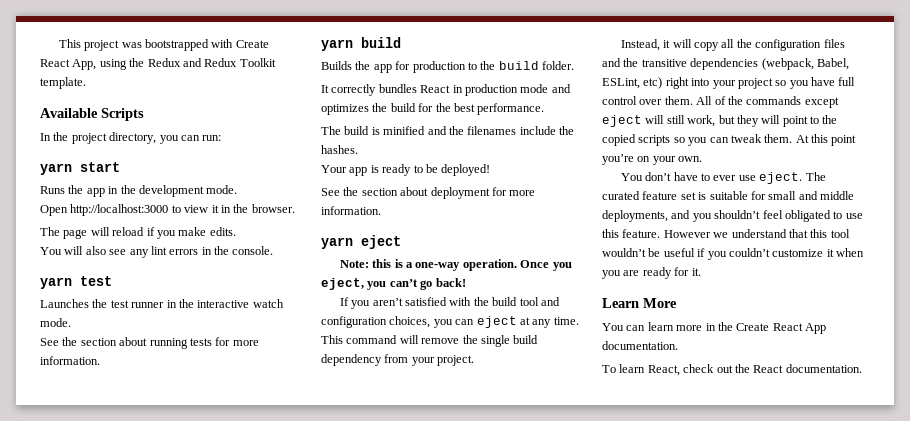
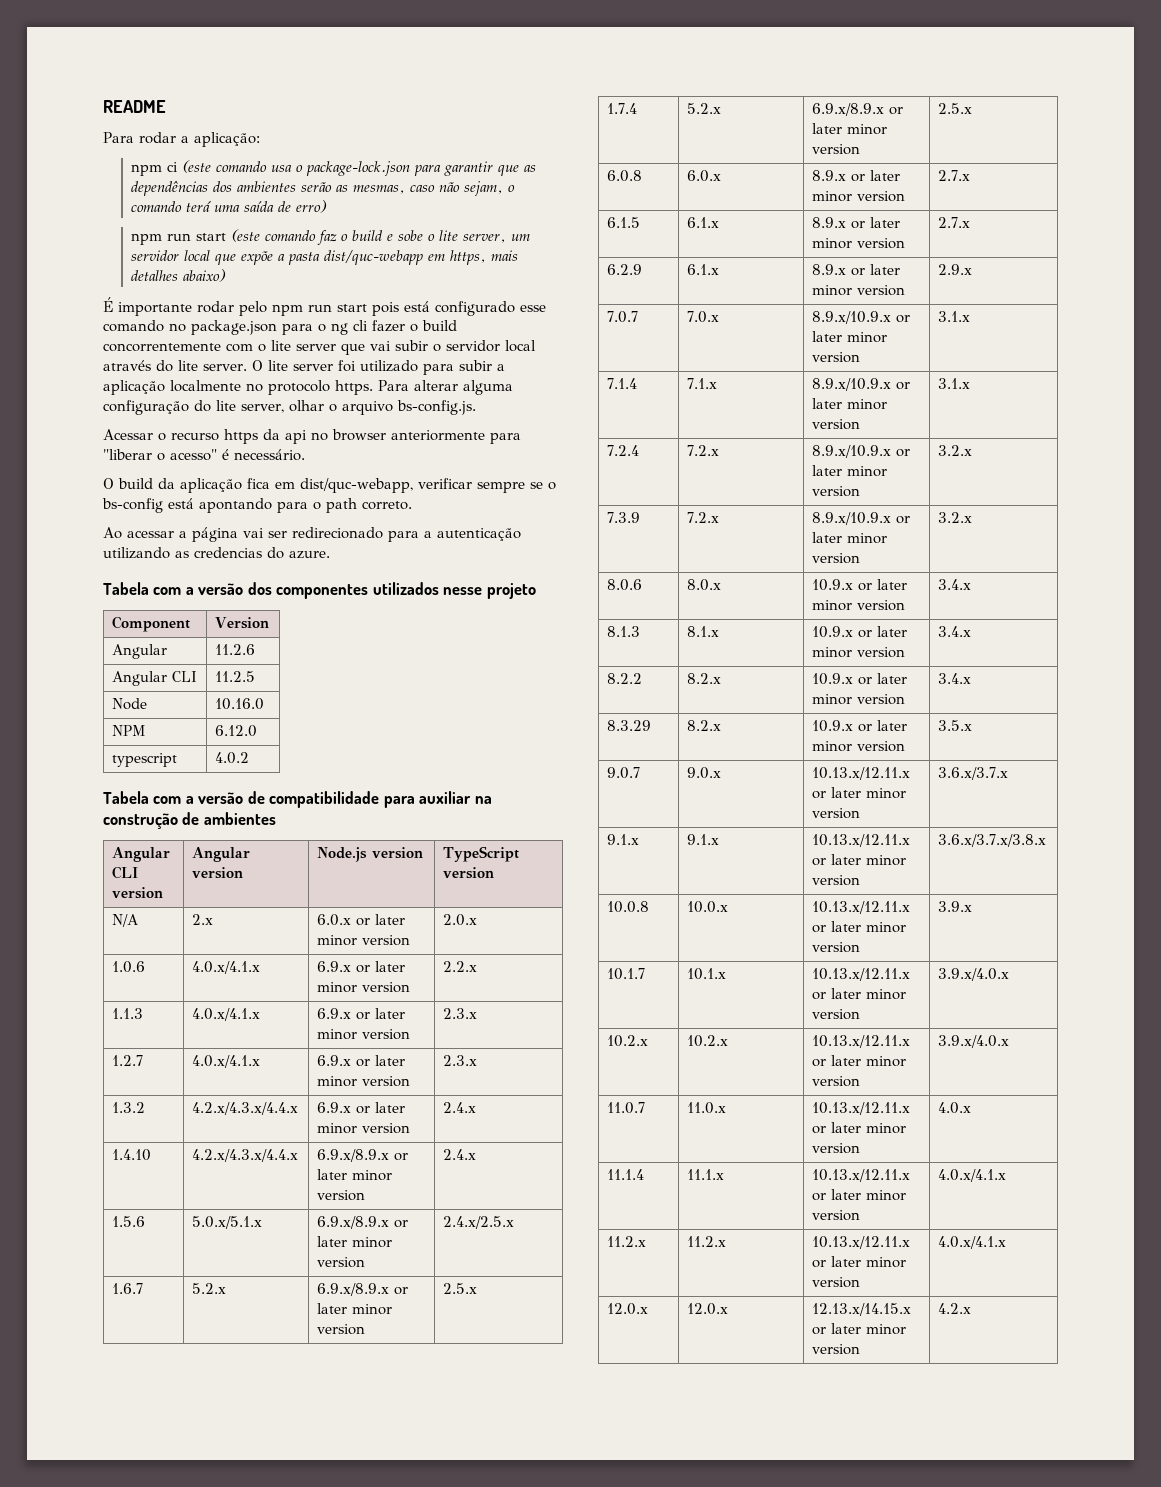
[58,39,269,51] [40,58,276,70] [40,77,86,89] [40,108,144,121] [40,132,222,144] [40,162,120,175] [40,185,238,197] [40,204,295,216] [40,227,236,239] [40,246,274,258] [40,276,112,289] [40,299,284,308] [40,318,71,327] [40,337,259,349] [40,356,100,365] [321,37,401,51] [321,61,574,73] [321,84,571,96] [321,103,545,115] [321,126,574,135] [321,145,358,154] [321,164,491,176] [321,187,536,199] [321,206,381,215] [321,235,401,249] [339,259,572,271] [321,278,466,290] [339,297,560,309] [321,316,579,328] [321,335,539,347] [321,354,475,366] [620,39,845,51] [602,58,849,70] [602,77,856,89] [602,96,839,108] [602,115,838,127] [602,134,857,146] [602,154,703,165] [620,172,826,184] [602,191,854,200] [602,210,863,222] [602,229,850,238] [602,248,864,260] [602,267,701,279] [602,298,677,308] [602,322,826,334] [602,341,678,350] [602,364,862,376] This project was bootstrapped with Create React App, using the Redux and Redux Toolkit template. // Available Scripts // In the project directory, you can run: // yarn start // Runs the app in the development mode. // Open http://localhost:3000 to view it in the browser. // The page will reload if you make edits. // You will also see any lint errors in the console. // yarn test // Launches the test runner in the interactive watch mode. // See the section about running tests for more information. // yarn build // Builds the app for production to the build folder. // It correctly bundles React in production mode and optimizes the build for the best performance. // The build is minified and the filenames include the hashes. // Your app is ready to be deployed! // See the section about deployment for more information. // yarn eject // Note: this is a one-way operation. Once you eject, you can’t go back! // If you aren’t satisfied with the build tool and configuration choices, you can eject at any time. This command will remove the single build dependency from your project. // Instead, it will copy all the configuration files and the transitive dependencies (webpack, Babel, ESLint, etc) right into your project so you have full control over them. All of the commands except eject will still work, but they will point to the copied scripts so you can tweak them. At this point you’re on your own. // You don’t have to ever use eject. The curated feature set is suitable for small and middle deployments, and you shouldn’t feel obligated to use this feature. However we understand that this tool wouldn’t be useful if you couldn’t customize it when you are ready for it. // Learn More // You can learn more in the Create React App documentation. // To learn React, check out the React documentation. -> [103,100,166,113] [103,132,260,147] [131,160,537,176] [131,181,516,196] [131,200,328,213] [131,229,531,245] [131,250,519,265] [131,269,227,282] [103,297,546,316] [103,320,457,335] [103,340,536,355] [103,360,505,375] [103,380,513,395] [103,400,476,415] [103,429,521,444] [103,449,305,461] [103,478,556,493] [102,498,412,513] [103,527,521,542] [103,547,330,559] [103,582,536,599] [111,616,190,632] [214,617,269,629] [111,644,167,659] [214,644,255,655] [111,671,197,686] [214,671,255,682] [111,698,147,710] [214,698,264,710] [111,725,146,736] [214,725,257,737] [111,753,177,767] [214,752,249,764] [103,791,492,808] [103,812,276,829] [111,847,170,862] [111,866,138,879] [111,887,163,899] [191,847,250,862] [191,867,243,879] [316,847,423,862] [442,846,519,862] [442,867,494,879] [111,914,138,927] [191,914,213,925] [316,914,405,926] [316,935,410,946] [442,914,477,926] [111,961,145,973] [191,961,260,974] [316,961,405,973] [316,982,410,993] [442,961,477,972] [111,1008,143,1019] [191,1008,260,1021] [316,1008,405,1020] [316,1029,410,1040] [442,1008,477,1019] [111,1055,143,1066] [191,1055,260,1068] [316,1055,405,1067] [316,1076,410,1087] [442,1055,477,1066] [111,1102,145,1113] [191,1102,298,1115] [316,1102,405,1114] [316,1123,410,1134] [442,1102,476,1113] [111,1149,151,1161] [191,1149,298,1162] [316,1149,408,1162] [316,1169,392,1181] [316,1190,365,1201] [442,1149,476,1160] [111,1216,145,1227] [191,1216,262,1229] [316,1216,408,1229] [316,1236,392,1248] [316,1257,365,1268] [442,1216,514,1229] [111,1283,143,1294] [191,1283,226,1294] [316,1283,408,1296] [316,1303,392,1315] [316,1324,365,1335] [442,1283,477,1294] [606,103,637,114] [686,103,721,114] [811,103,903,116] [811,123,887,135] [811,144,860,155] [937,103,972,114] [606,170,642,182] [686,170,721,182] [811,170,900,182] [811,191,905,202] [937,170,970,181] [606,217,640,228] [686,217,719,228] [811,217,900,229] [811,238,905,249] [937,217,970,228] [606,264,642,275] [686,264,719,275] [811,264,900,276] [811,285,905,296] [937,264,972,275] [606,311,638,323] [686,311,719,323] [811,311,910,324] [811,331,887,343] [811,352,860,363] [937,311,970,322] [606,378,637,389] [686,378,717,389] [811,378,910,391] [811,398,887,410] [811,419,860,430] [937,378,970,389] [606,445,639,456] [686,445,719,456] [811,445,910,458] [811,465,887,477] [811,486,860,497] [937,445,972,456] [606,512,640,523] [686,512,719,523] [811,512,910,525] [811,532,887,544] [811,553,860,564] [937,512,972,523] [606,579,642,591] [686,579,721,591] [811,579,907,591] [811,600,905,611] [937,579,971,590] [606,626,640,637] [686,626,719,637] [811,626,907,638] [811,647,905,658] [937,626,971,637] [606,673,642,684] [686,673,721,684] [811,673,907,685] [811,694,905,705] [937,673,971,684] [606,720,651,731] [686,720,721,731] [811,720,907,732] [811,741,905,752] [937,720,972,731] [606,767,640,779] [686,767,721,779] [811,767,910,780] [811,787,906,799] [811,808,860,819] [937,767,1008,780] [606,834,639,845] [686,834,719,845] [811,834,910,847] [811,854,906,866] [811,875,860,886] [937,834,1046,847] [606,901,649,913] [686,901,728,913] [811,901,910,914] [811,921,906,933] [811,942,860,953] [937,901,972,912] [606,968,645,980] [686,968,726,980] [811,968,910,981] [811,988,906,1000] [811,1009,860,1020] [937,968,1009,981] [606,1035,648,1047] [686,1035,728,1047] [811,1035,910,1048] [811,1055,906,1067] [811,1076,860,1087] [937,1035,1009,1048] [606,1102,645,1114] [686,1102,726,1114] [811,1102,910,1115] [811,1122,906,1134] [811,1143,860,1154] [937,1102,971,1114] [606,1169,644,1180] [686,1169,724,1180] [811,1169,910,1182] [811,1189,906,1201] [811,1210,860,1221] [937,1169,1006,1182] [606,1236,646,1247] [686,1236,726,1247] [811,1236,910,1249] [811,1256,906,1268] [811,1277,860,1288] [937,1236,1006,1249] [606,1303,648,1315] [686,1303,728,1315] [811,1303,911,1316] [811,1323,906,1335] [811,1344,860,1355] [937,1303,971,1314] README // Para rodar a aplicação: // npm ci (este comando usa o package-lock.json para garantir que as dependências dos ambientes serão as mesmas, caso não sejam, o comando terá uma saída de erro) // npm run start (este comando faz o build e sobe o lite server, um servidor local que expõe a pasta dist/quc-webapp em https, mais detalhes abaixo) // É importante rodar pelo npm run start pois está configurado esse comando no package.json para o ng cli fazer o build concorrentemente com o lite server que vai subir o servidor local através do lite server. O lite server foi utilizado para subir a aplicação localmente no protocolo https. Para alterar alguma configuração do lite server, olhar o arquivo bs-config.js. // Acessar o recurso https da api no browser anteriormente para "liberar o acesso" é necessário. // O build da aplicação fica em dist/quc-webapp, verificar sempre se o bs-config está apontando para o path correto. // Ao acessar a página vai ser redirecionado para a autenticação utilizando as credencias do azure. // Tabela com a versão dos componentes utilizados nesse projeto // Component | Version // Angular | 11.2.6 // Angular CLI | 11.2.5 // Node | 10.16.0 // NPM | 6.12.0 // typescript | 4.0.2 // Tabela com a versão de compatibilidade para auxiliar na construção de ambientes // Angular CLI version | Angular version | Node.js version | TypeScript version // N/A | 2.x | 6.0.x or later minor version | 2.0.x // 1.0.6 | 4.0.x/4.1.x | 6.9.x or later minor version | 2.2.x // 1.1.3 | 4.0.x/4.1.x | 6.9.x or later minor version | 2.3.x // 1.2.7 | 4.0.x/4.1.x | 6.9.x or later minor version | 2.3.x // 1.3.2 | 4.2.x/4.3.x/4.4.x | 6.9.x or later minor version | 2.4.x // 1.4.10 | 4.2.x/4.3.x/4.4.x | 6.9.x/8.9.x or later minor version | 2.4.x // 1.5.6 | 5.0.x/5.1.x | 6.9.x/8.9.x or later minor version | 2.4.x/2.5.x // 1.6.7 | 5.2.x | 6.9.x/8.9.x or later minor version | 2.5.x // 1.7.4 | 5.2.x | 6.9.x/8.9.x or later minor version | 2.5.x // 6.0.8 | 6.0.x | 8.9.x or later minor version | 2.7.x // 6.1.5 | 6.1.x | 8.9.x or later minor version | 2.7.x // 6.2.9 | 6.1.x | 8.9.x or later minor version | 2.9.x // 7.0.7 | 7.0.x | 8.9.x/10.9.x or later minor version | 3.1.x // 7.1.4 | 7.1.x | 8.9.x/10.9.x or later minor version | 3.1.x // 7.2.4 | 7.2.x | 8.9.x/10.9.x or later minor version | 3.2.x // 7.3.9 | 7.2.x | 8.9.x/10.9.x or later minor version | 3.2.x // 8.0.6 | 8.0.x | 10.9.x or later minor version | 3.4.x // 8.1.3 | 8.1.x | 10.9.x or later minor version | 3.4.x // 8.2.2 | 8.2.x | 10.9.x or later minor version | 3.4.x // 8.3.29 | 8.2.x | 10.9.x or later minor version | 3.5.x // 9.0.7 | 9.0.x | 10.13.x/12.11.x or later minor version | 3.6.x/3.7.x // 9.1.x | 9.1.x | 10.13.x/12.11.x or later minor version | 3.6.x/3.7.x/3.8.x // 10.0.8 | 10.0.x | 10.13.x/12.11.x or later minor version | 3.9.x // 10.1.7 | 10.1.x | 10.13.x/12.11.x or later minor version | 3.9.x/4.0.x // 10.2.x | 10.2.x | 10.13.x/12.11.x or later minor version | 3.9.x/4.0.x // 11.0.7 | 11.0.x | 10.13.x/12.11.x or later minor version | 4.0.x // 11.1.4 | 11.1.x | 10.13.x/12.11.x or later minor version | 4.0.x/4.1.x // 11.2.x | 11.2.x | 10.13.x/12.11.x or later minor version | 4.0.x/4.1.x // 12.0.x | 12.0.x | 12.13.x/14.15.x or later minor version | 4.2.x

